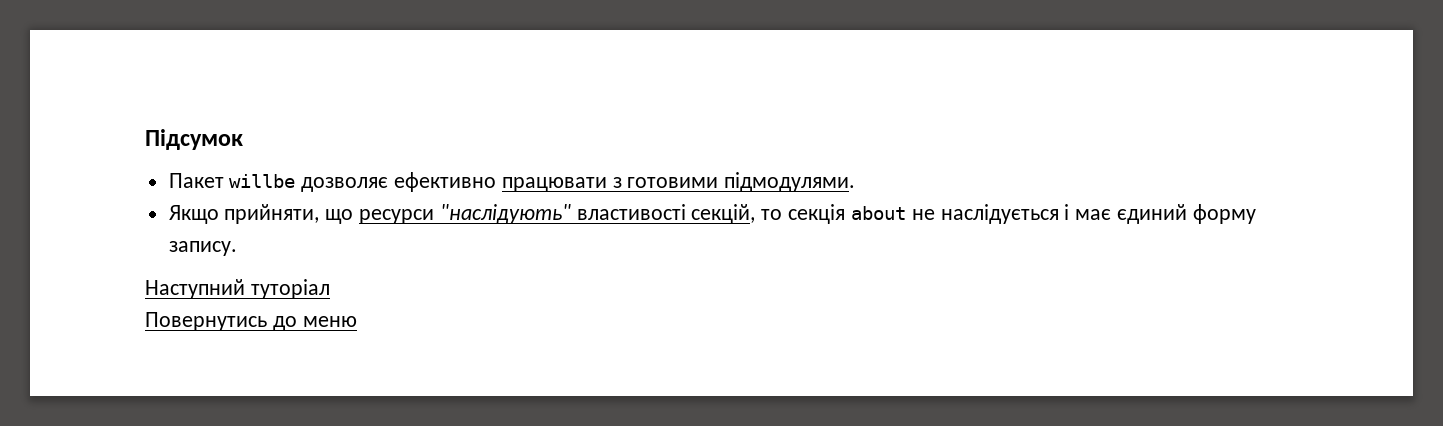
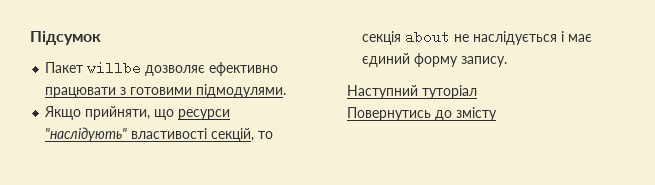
[302,316,357,327] меню -> [456,107,497,121] змісту

